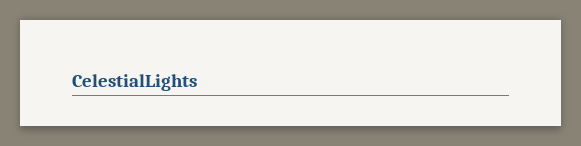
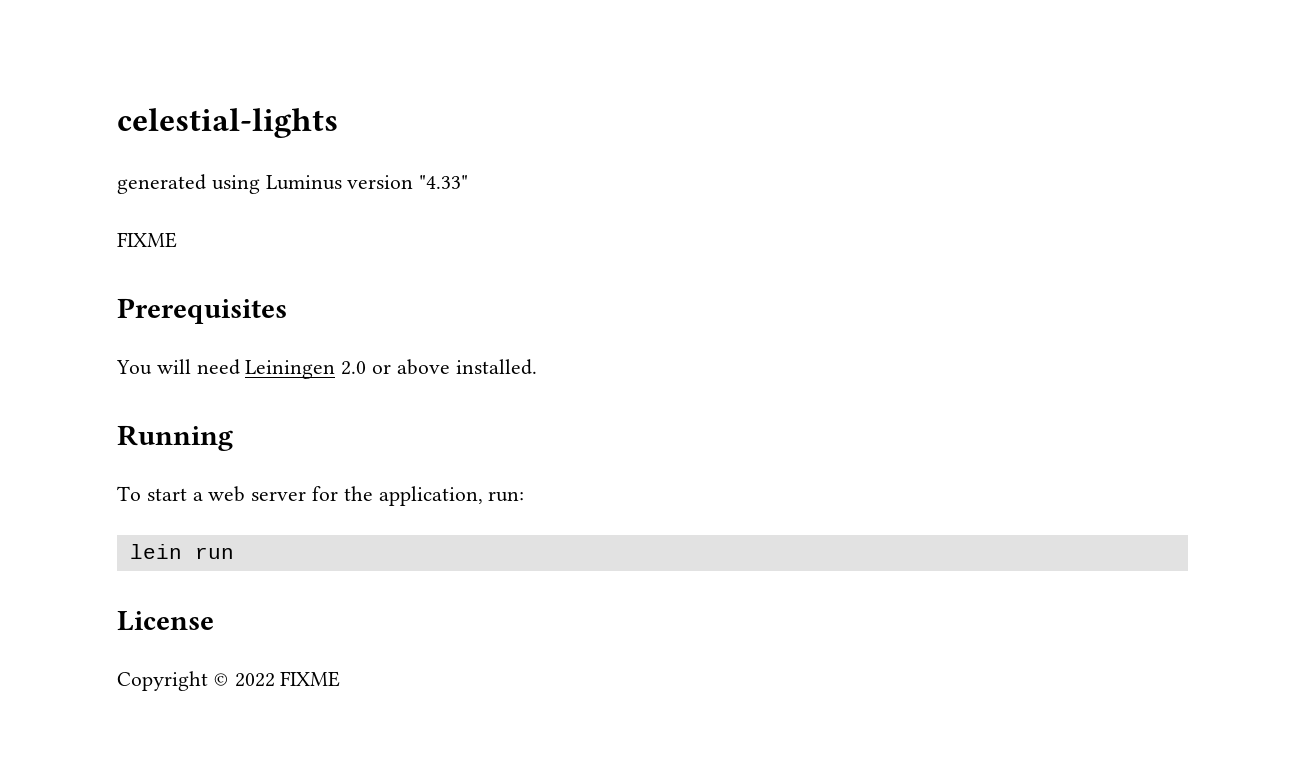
[72,74,197,91] CelestialLights -> [117,108,338,138] [117,174,469,194] [117,232,177,248] [117,298,287,324] [116,359,537,379] [117,425,233,451] [117,486,525,506] [129,544,234,559] [117,611,214,631] [117,671,341,691] celestial-lights // generated using Luminus version "4.33" // FIXME // Prerequisites // You will need Leiningen 2.0 or above installed. // Running // To start a web server for the application, run: // lein run // License // Copyright © 2022 FIXME

